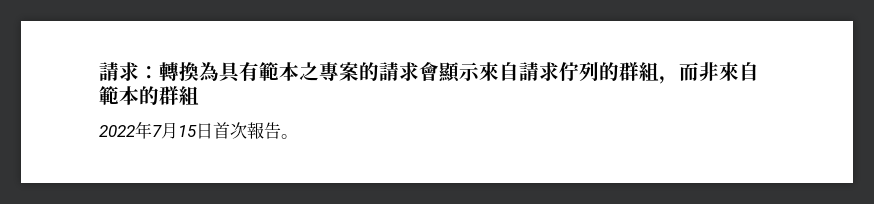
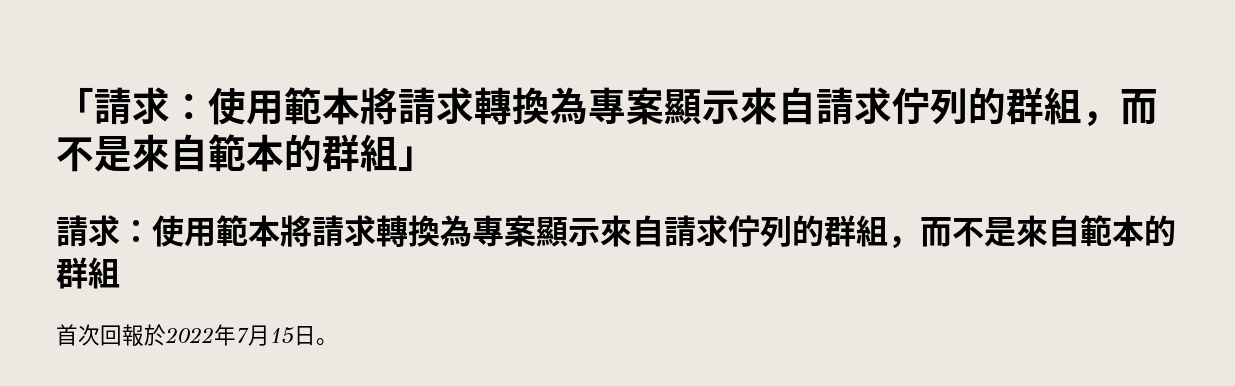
[99,61,719,84] 請求：轉換為具有範本之專案的請求會顯示來自請求佇列的群組，而非 -> [56,87,1158,127] [56,134,436,172] [56,215,1016,249] 「請求：使用範本將請求轉換為專案顯示來自請求佇列的群組，而不是來自範本的群組」 // 請求：使用範本將請求轉換為專案顯示來自請求佇列的群組，而不是
(199, 95) none -> [56,324,166,347] 首次回報於
[213,122,281,139] 首次報告 -> (316, 336) none

